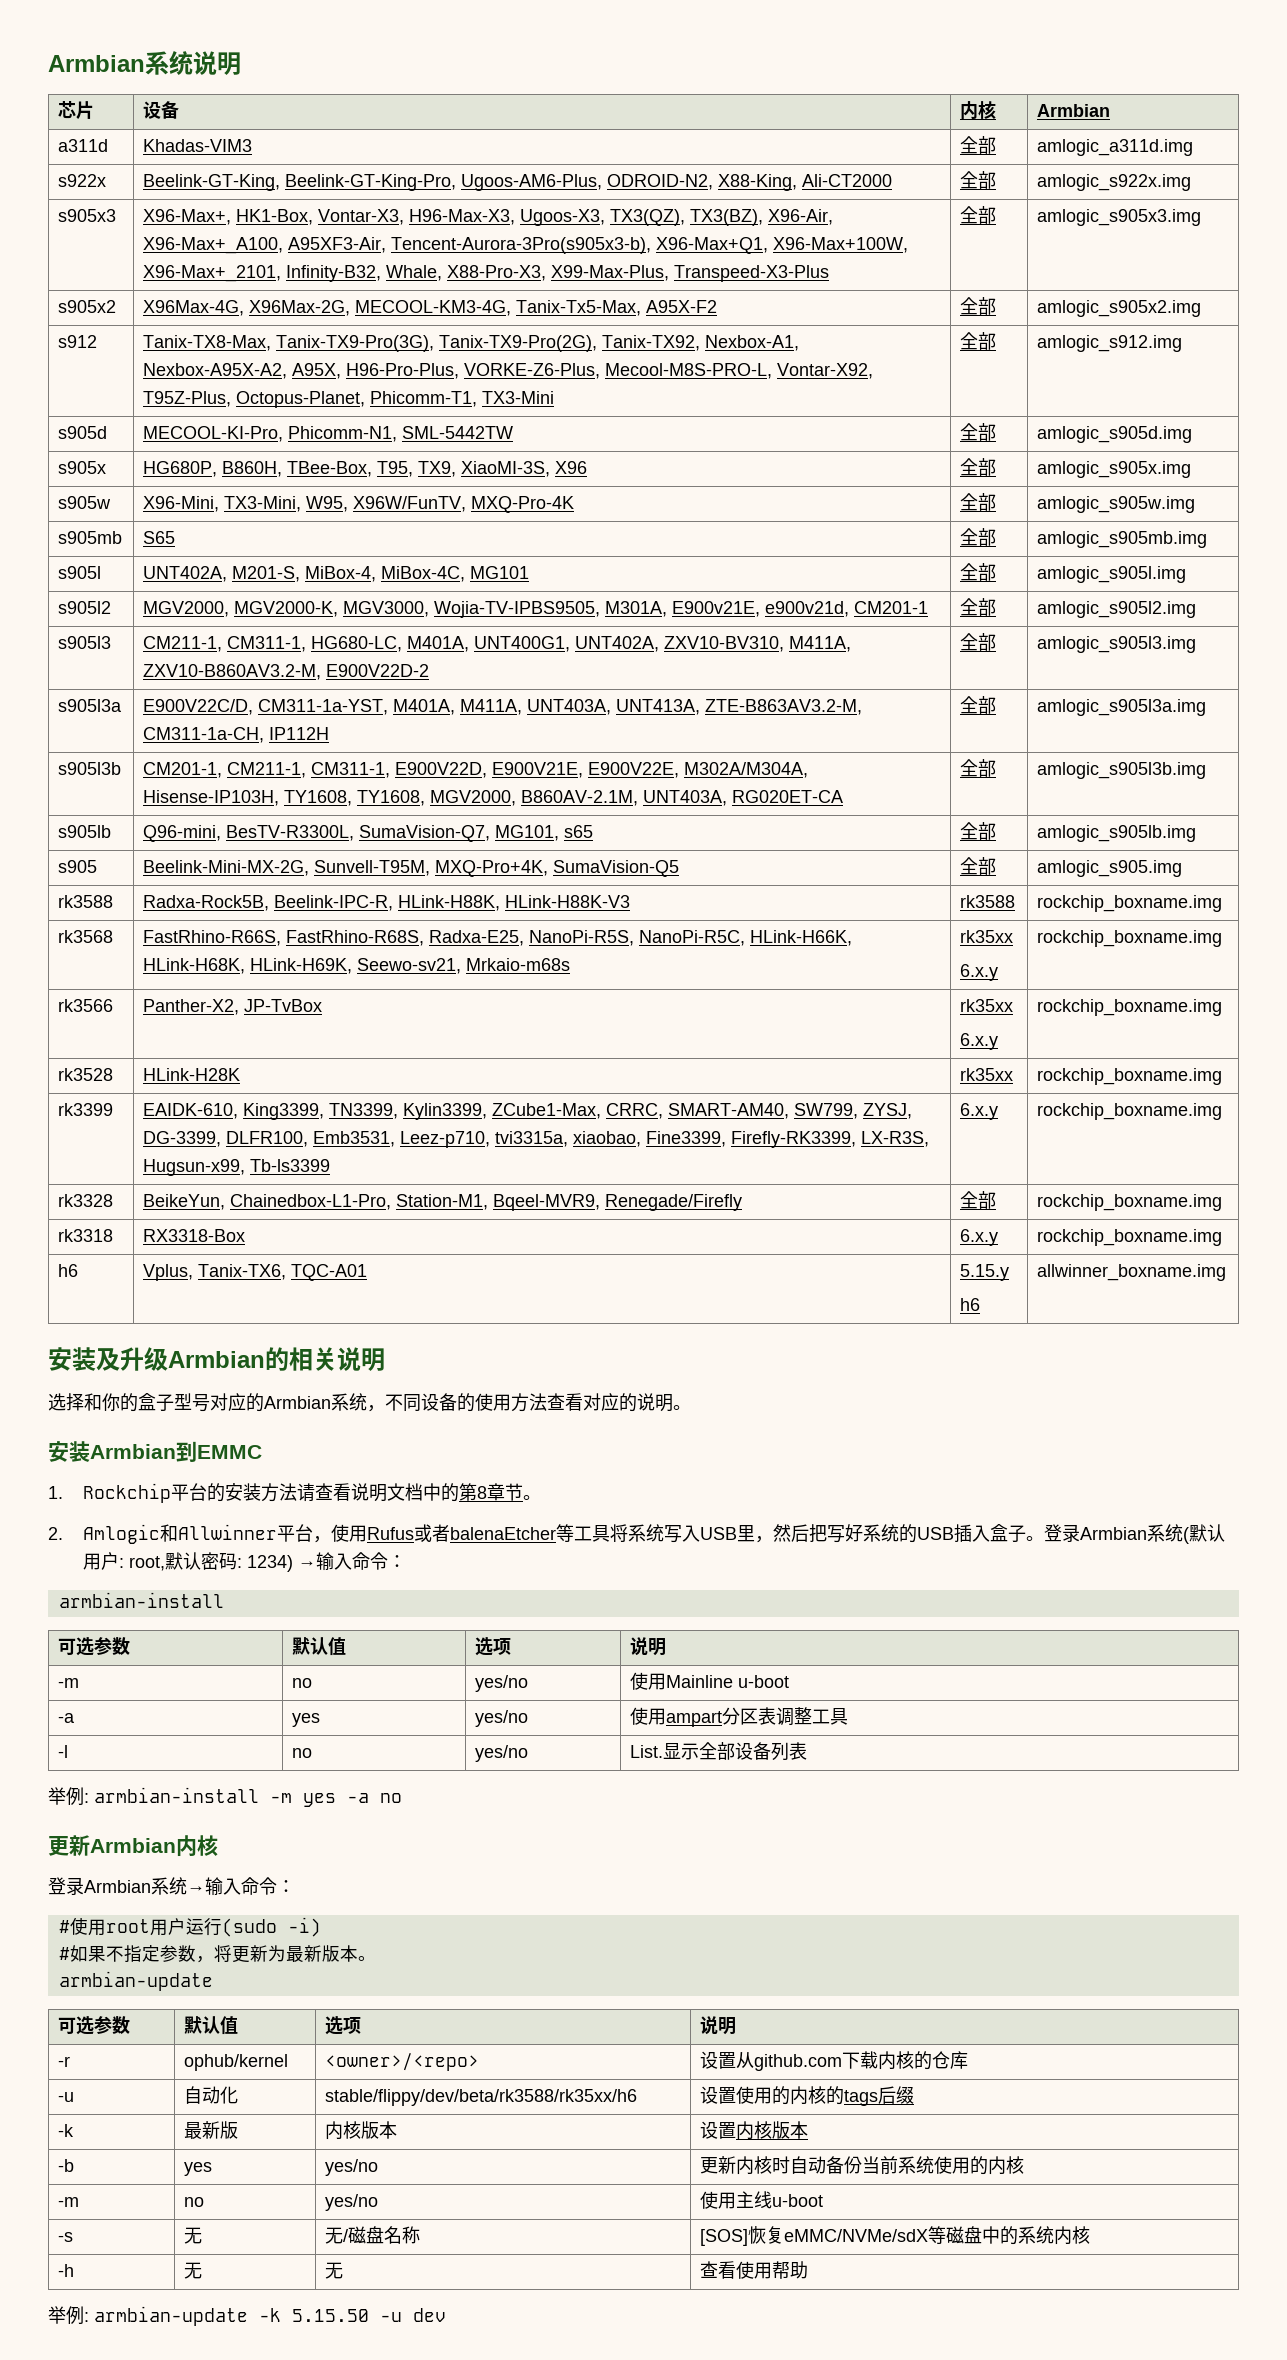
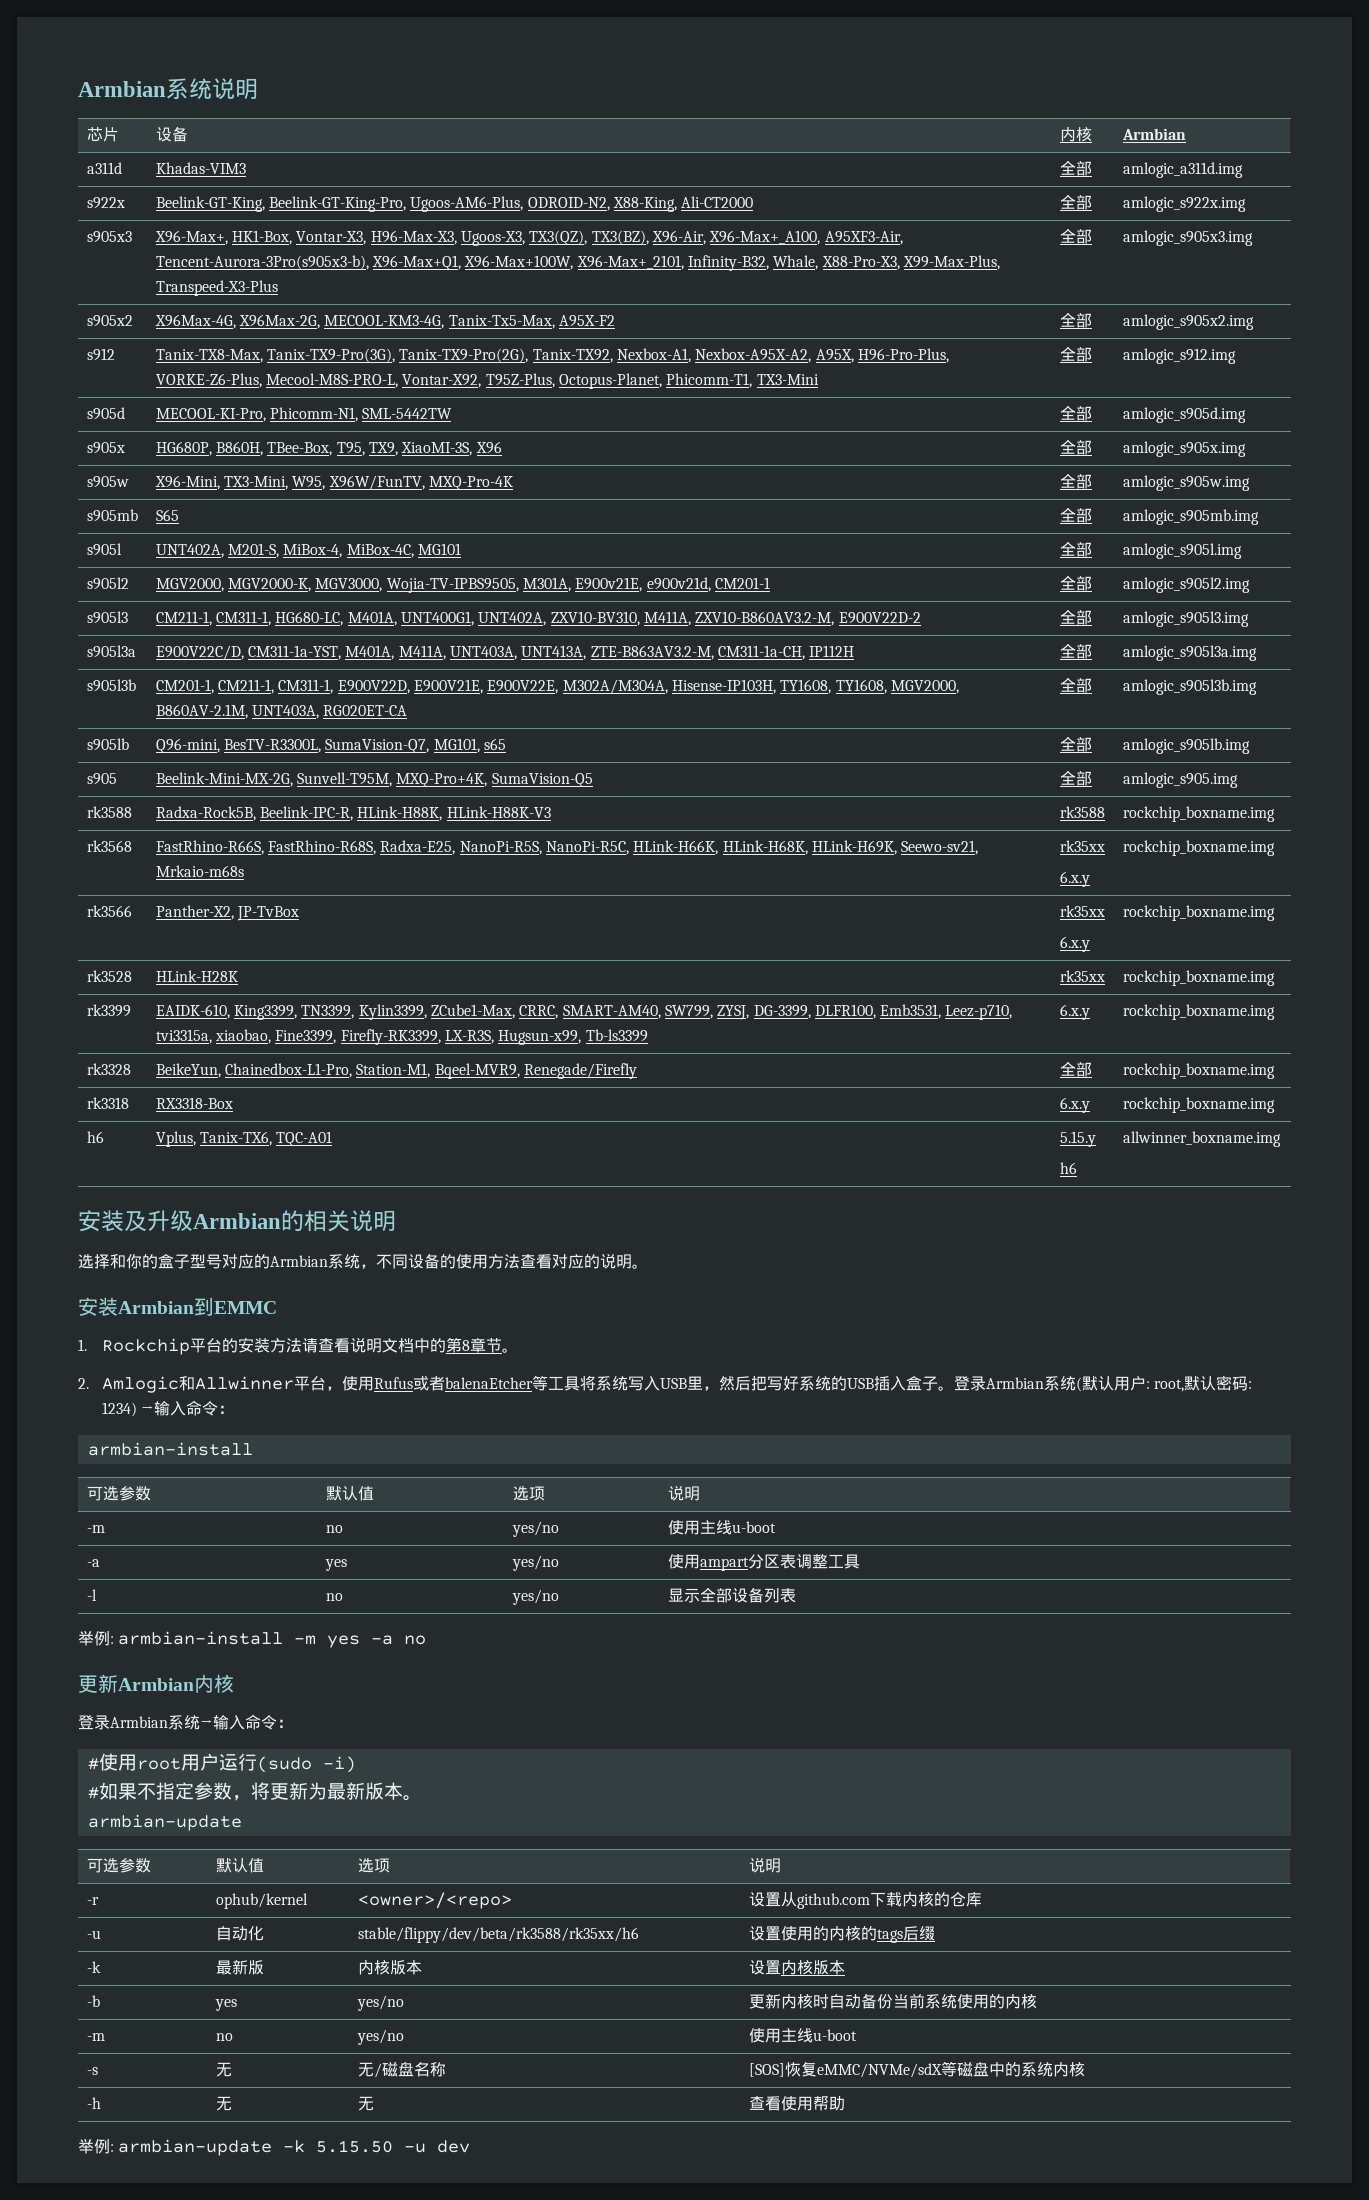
[666,1675,734,1688] Mainline -> [699,1520,732,1535] 主线
[630,1745,664,1758] List. -> (559, 1597) none

